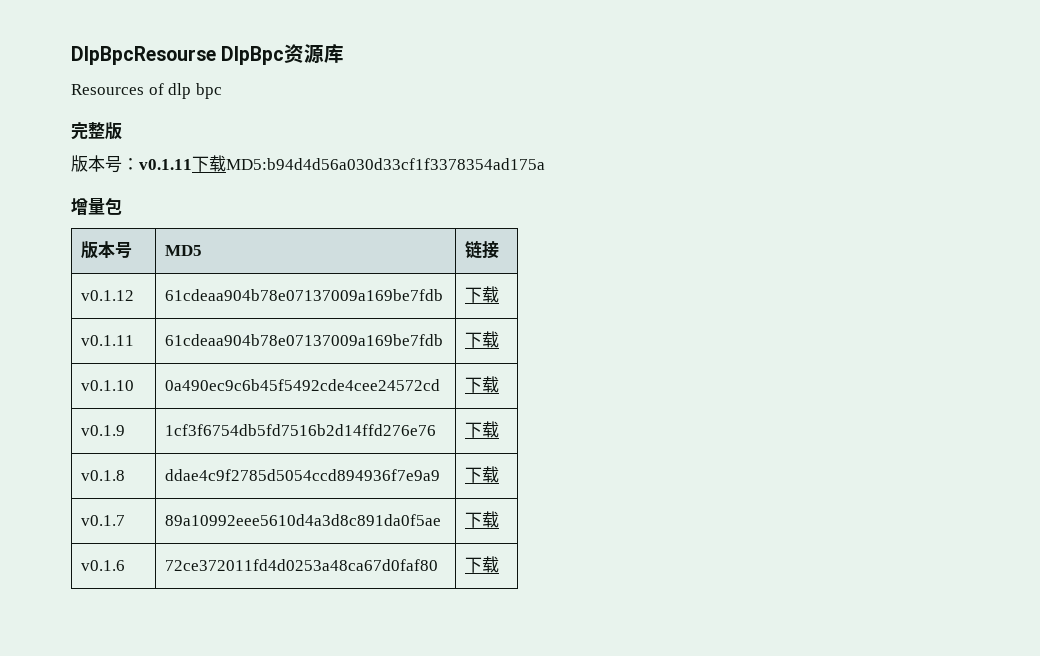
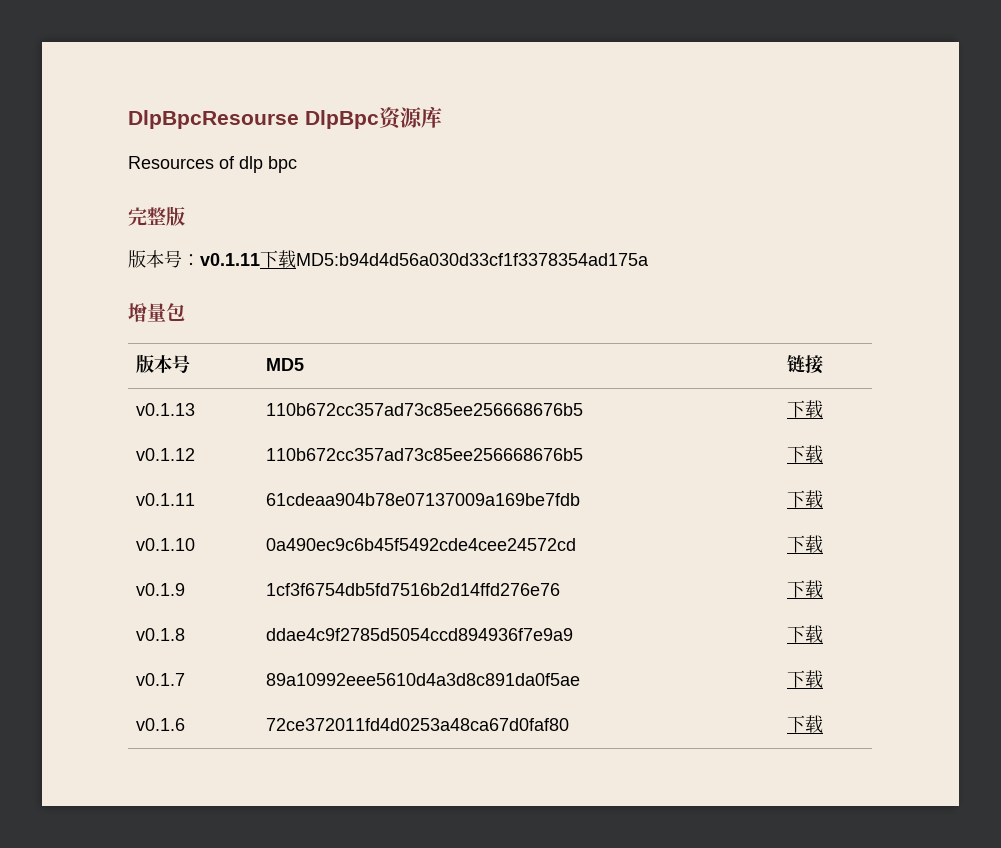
(500, 250) none -> [135,403,195,416] [265,403,583,416] [786,400,823,418] // v0.1.13 | 110b672cc357ad73c85ee256668676b5 | 下载
[165,289,444,301] 61cdeaa904b78e07137009a169be7fdb -> [265,448,583,461] 110b672cc357ad73c85ee256668676b5

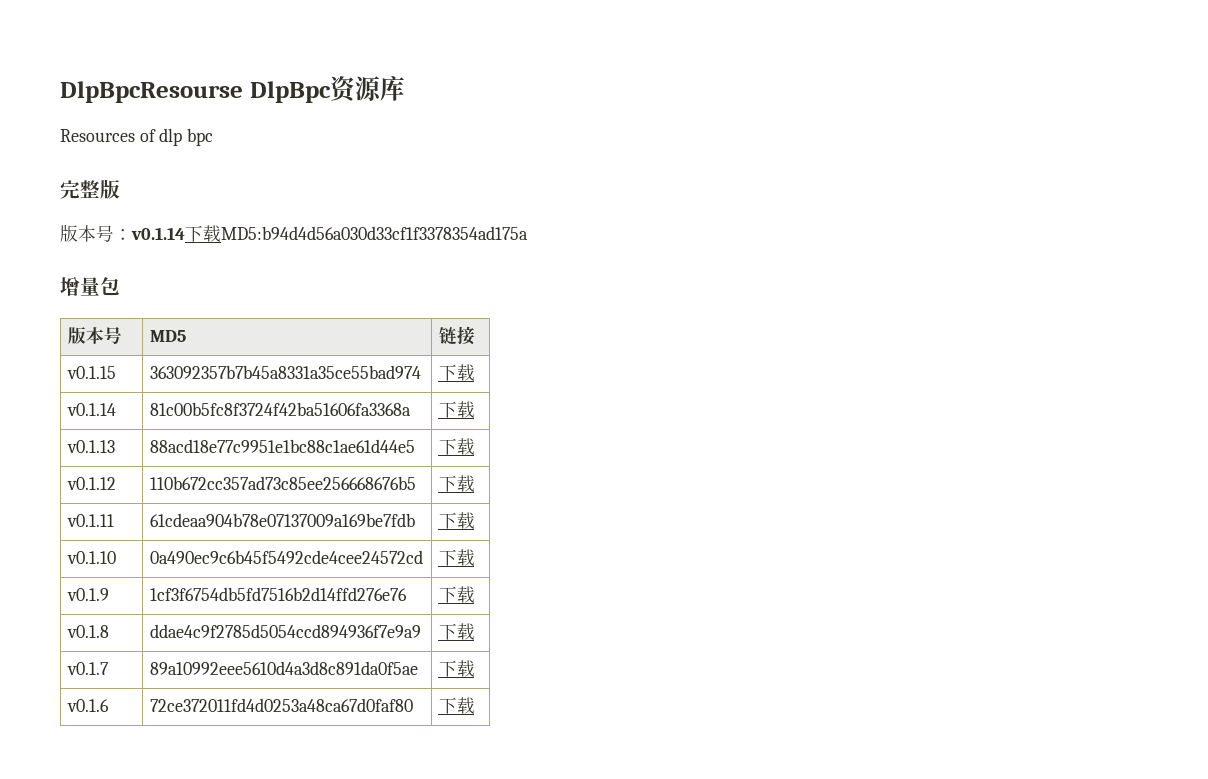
[200,253,260,266] v0.1.11 -> [131,227,185,240] v0.1.14
(823, 364) none -> [66,366,116,379] [149,365,421,379] [438,364,475,381] [66,403,116,416] [149,402,411,416] [438,401,475,418] // v0.1.15 | 363092357b7b45a8331a35ce55bad974 | 下载 // v0.1.14 | 81c00b5fc8f3724f42ba51606fa3368a | 下载
[265,403,583,416] 110b672cc357ad73c85ee256668676b5 -> [149,439,415,453] 88acd18e77c9951e1bc88c1ae61d44e5

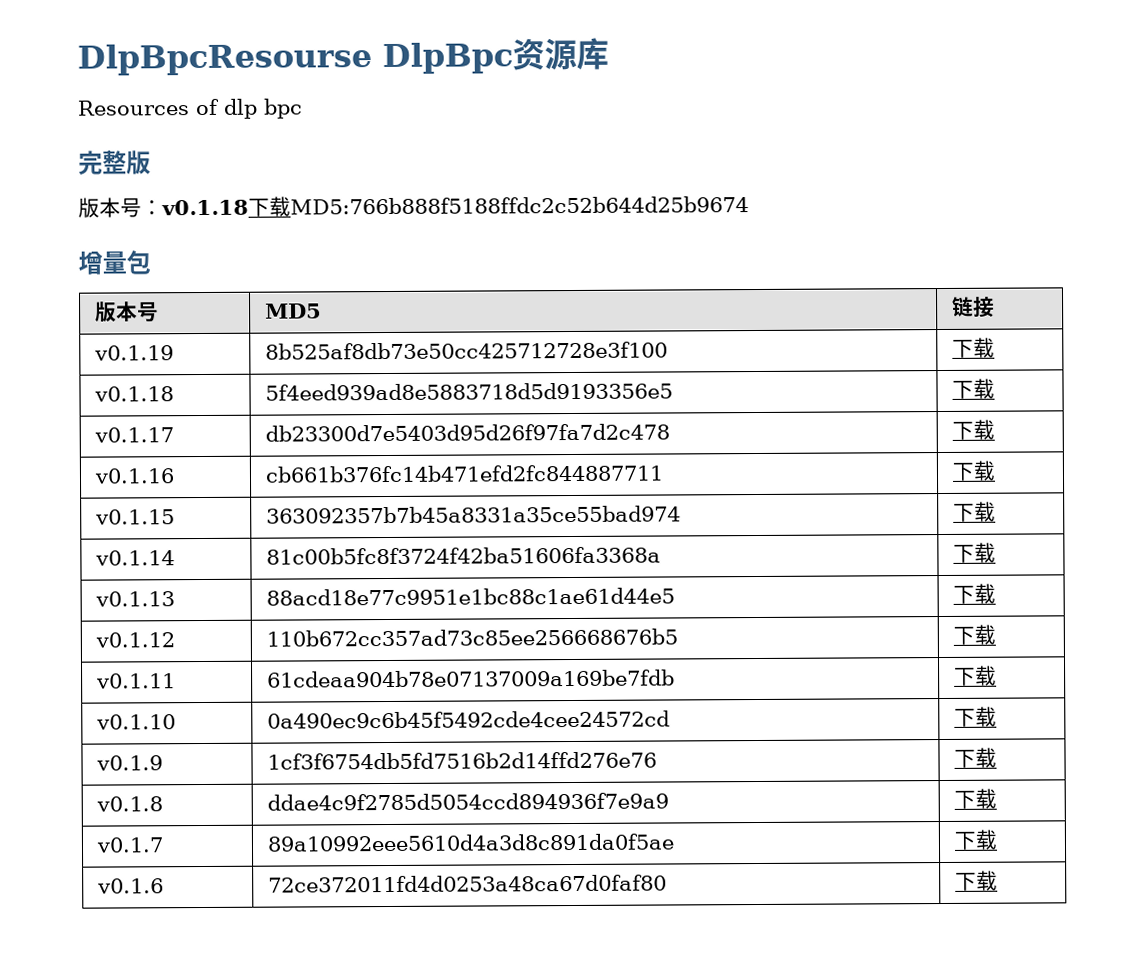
[131,225,528,242] v0.1.14下载MD5:b94d4d56a030d33cf1f3378354ad175a -> [161,196,749,217] v0.1.18下载MD5:766b888f5188ffdc2c52b644d25b9674
(475, 335) none -> [93,345,174,361] [264,341,668,360] [951,337,995,358] [93,386,174,402] [264,382,673,401] [951,378,995,399] [93,427,174,443] [264,423,670,442] [951,419,995,440] [93,468,175,484] [264,464,664,483] [951,460,996,481] // v0.1.19 | 8b525af8db73e50cc425712728e3f100 | 下载 // v0.1.18 | 5f4eed939ad8e5883718d5d9193356e5 | 下载 // v0.1.17 | db23300d7e5403d95d26f97fa7d2c478 | 下载 // v0.1.16 | cb661b376fc14b471efd2fc844887711 | 下载

